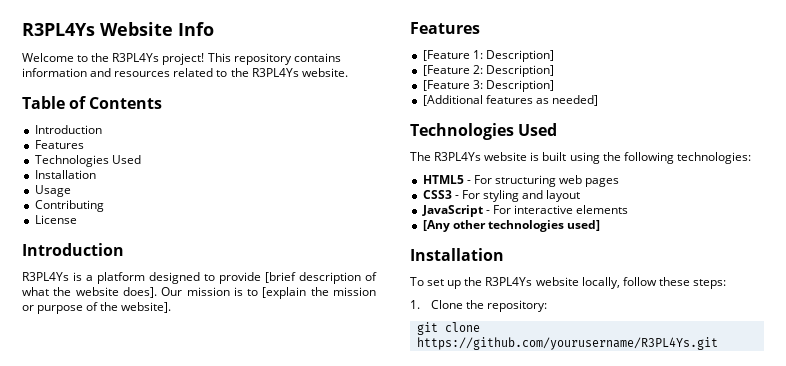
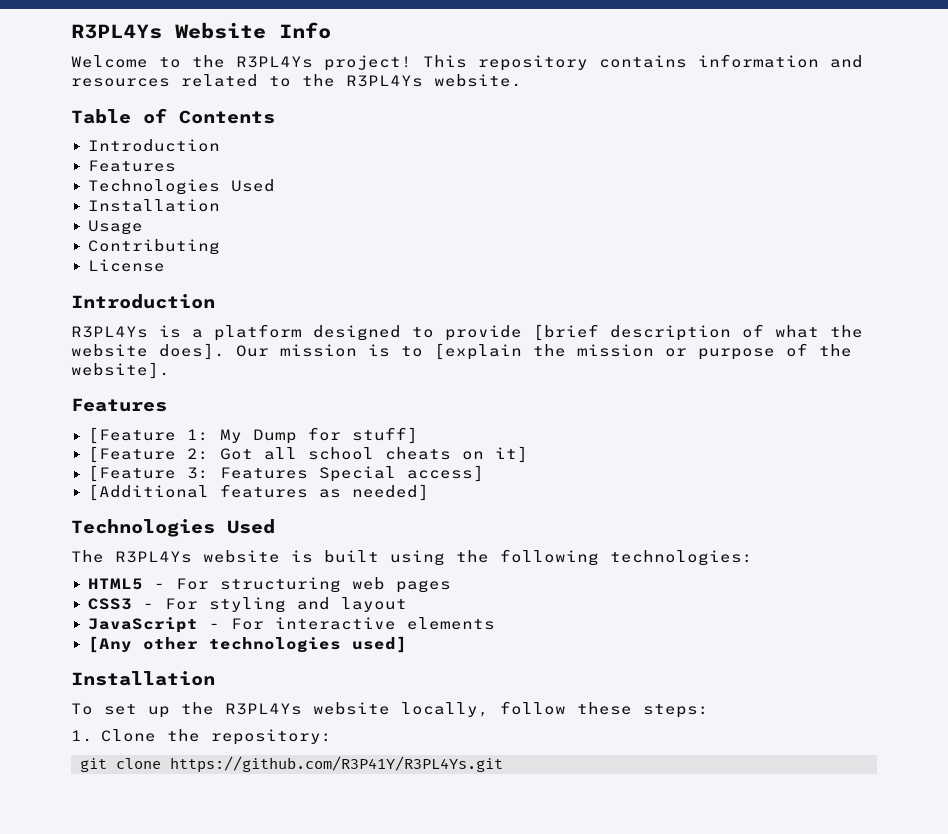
[485,50,554,62] [422,65,554,77] Description] // [Feature 2: Description] -> [219,427,418,444] [87,446,528,463] My Dump for stuff] // [Feature 2: Got all school cheats on it]
[485,80,554,92] Description] -> [219,465,484,482] Features Special access]
[416,337,718,350] https://github.com/yourusername/R3PL4Ys.git -> [170,756,503,773] https://github.com/R3P41Y/R3PL4Ys.git

